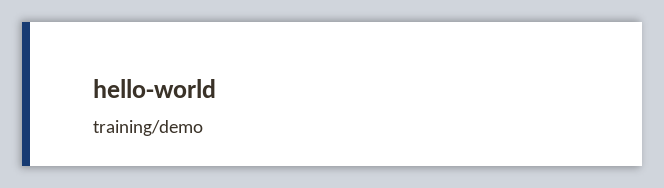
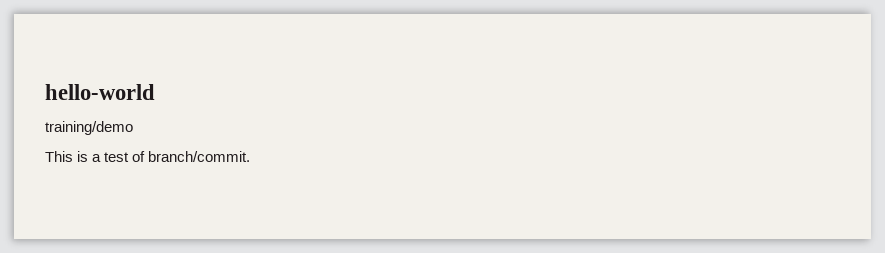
(203, 128) none -> [45,151,251,162] // This is a test of branch/commit.

